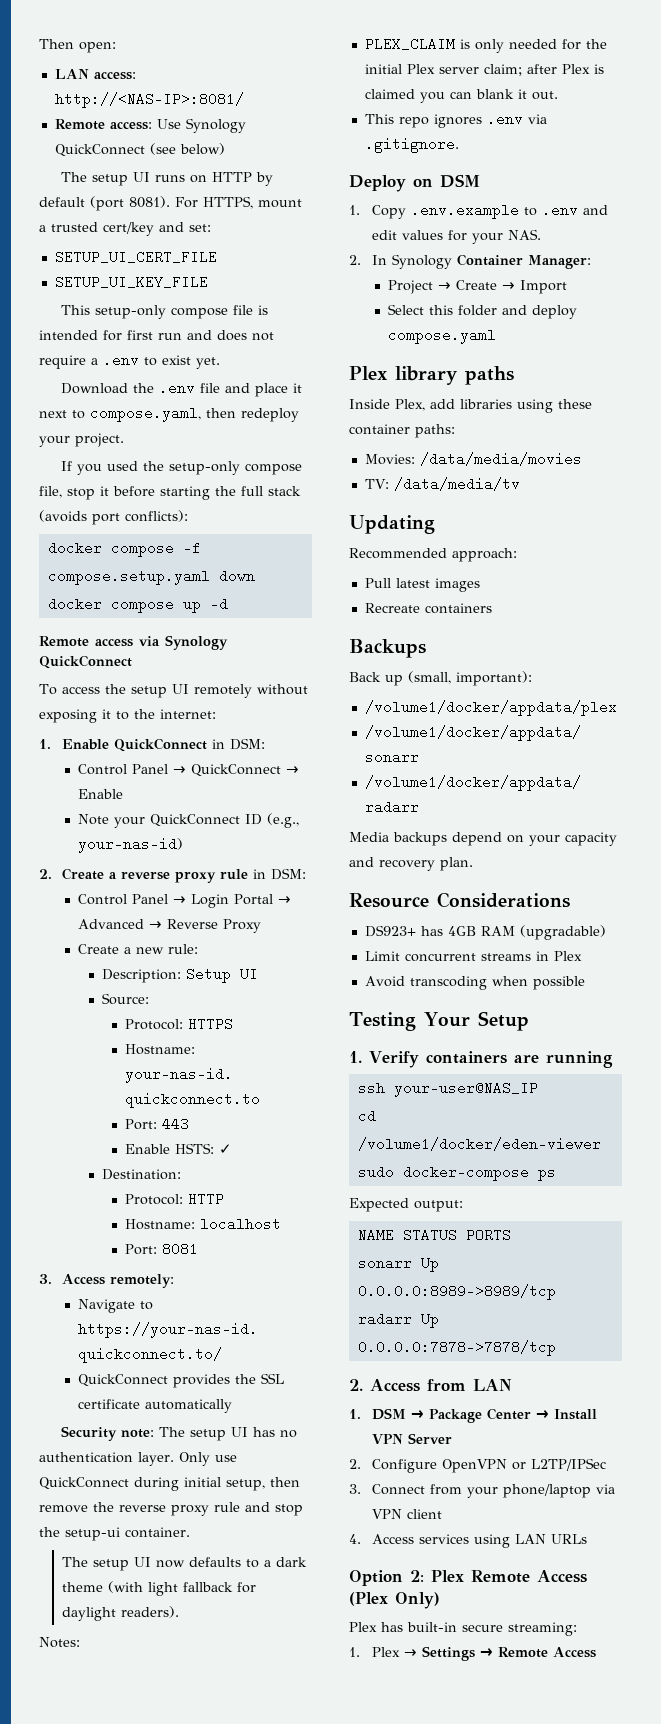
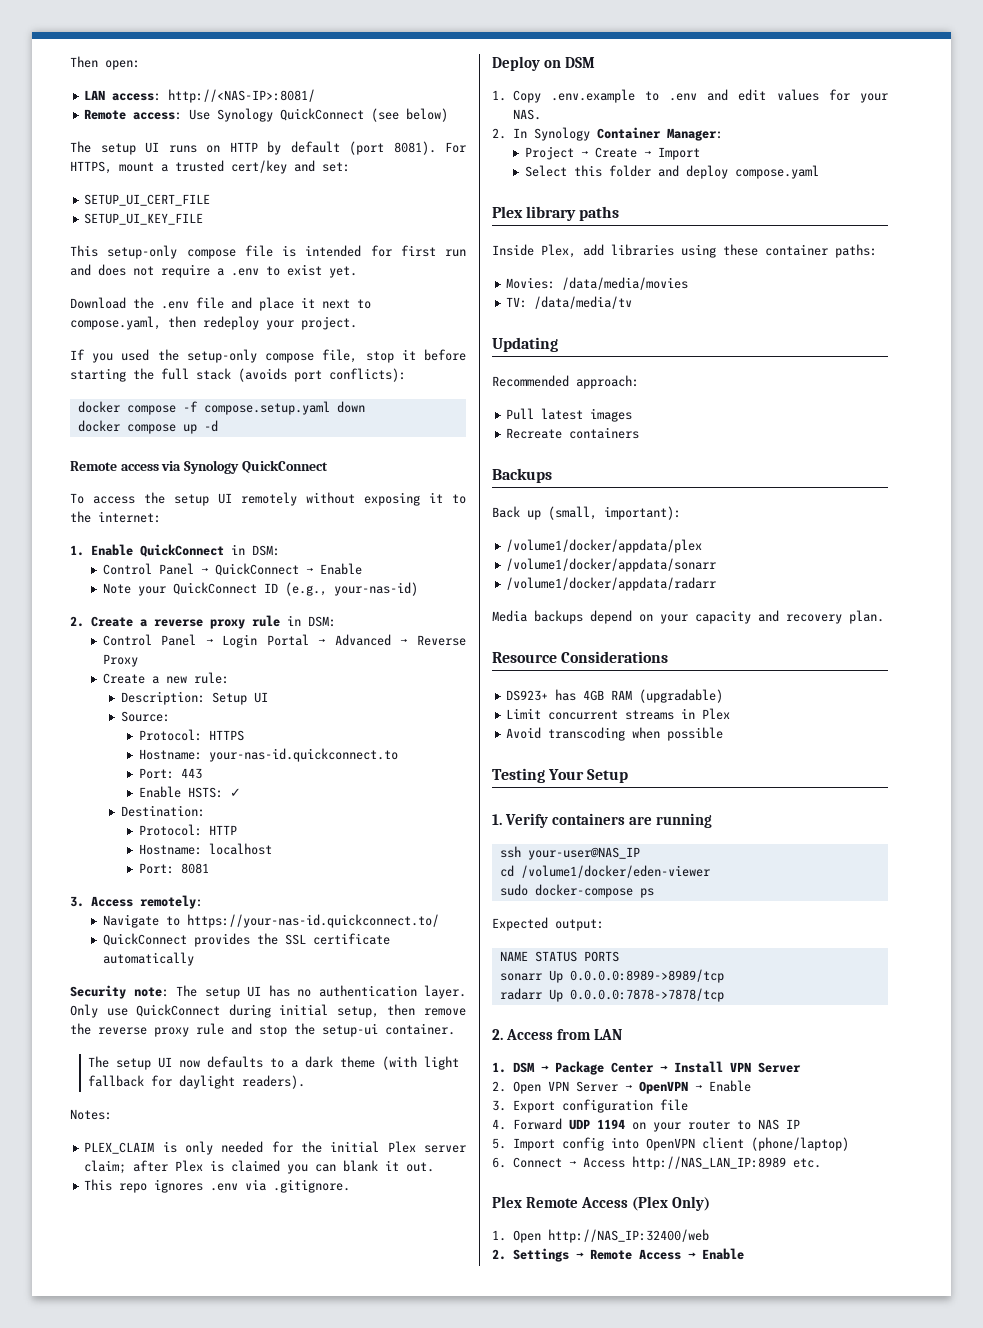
[372,1458,607,1473] [349,1484,616,1498] [372,1509,443,1519] [349,1534,588,1548] [349,1570,424,1586] Configure OpenVPN or L2TP/IPSec // 3. Connect from your phone/laptop via VPN client // 4. Access services using LAN URLs // Option 2: -> [512,1080,751,1094] [492,1099,688,1113] [492,1118,800,1132] [492,1137,849,1151] [492,1156,821,1170] Open VPN Server → OpenVPN → Enable // 3. Export configuration file // 4. Forward UDP 1194 on your router to NAS IP // 5. Import config into OpenVPN client (phone/laptop) // 6. Connect → Access http://NAS_LAN_IP:8989 etc. //
[349,1622,577,1636] [349,1647,418,1657] Plex has built-in secure streaming: // 1. Plex → -> [492,1229,709,1243] [492,1249,506,1260] 1. Open http://NAS_IP:32400/web // 2.
(597, 1652) none -> [687,1248,744,1260] → Enable

